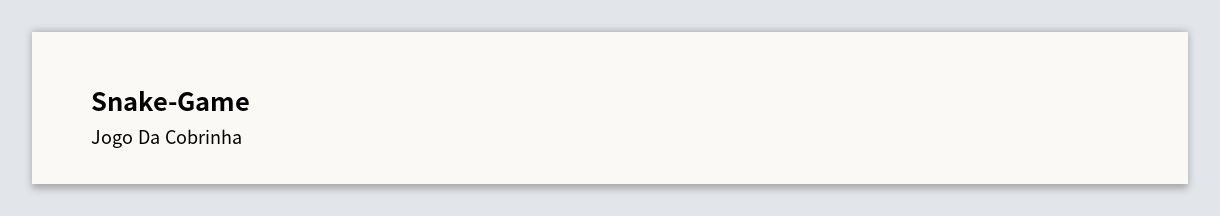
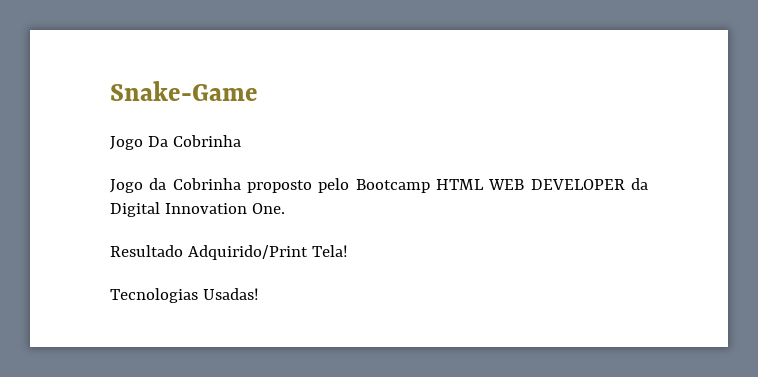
(242, 136) none -> [110,178,648,193] [110,202,285,217] [110,245,348,260] [110,288,259,303] // Jogo da Cobrinha proposto pelo Bootcamp HTML WEB DEVELOPER da Digital Innovation One. // Resultado Adquirido/Print Tela! // Tecnologias Usadas!

